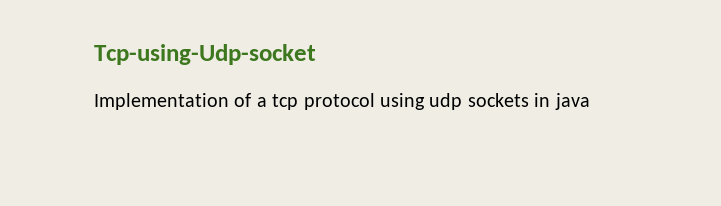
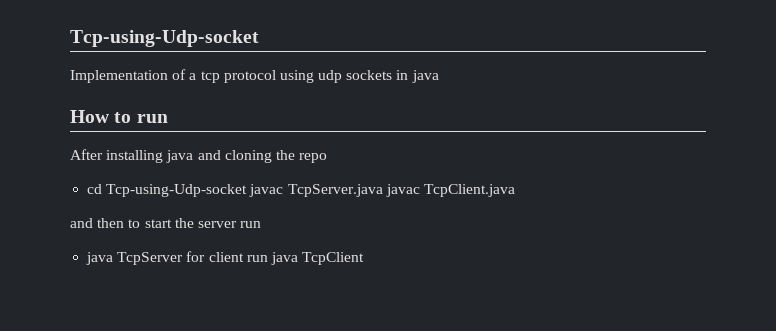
(590, 101) none -> [70,110,168,123] [70,149,328,163] [87,184,515,197] [70,218,262,228] [86,251,365,265] // How to run // After installing java and cloning the repo // cd Tcp-using-Udp-socket javac TcpServer.java javac TcpClient.java // and then to start the server run // java TcpServer for client run java TcpClient

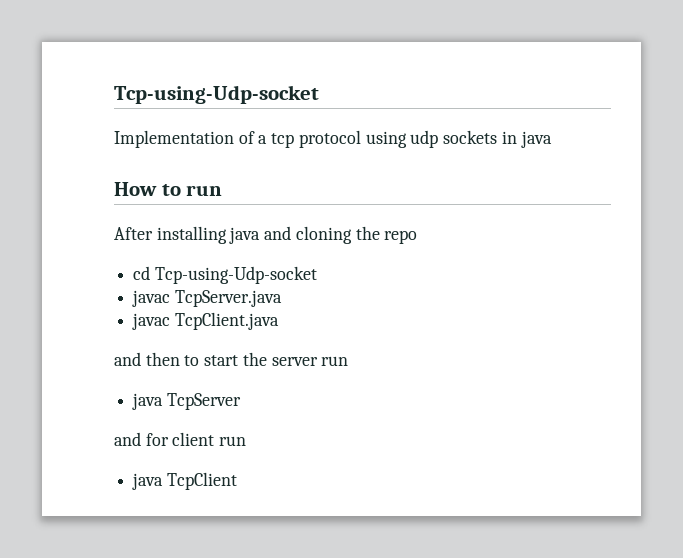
(248, 190) none -> (317, 275) //
(383, 190) none -> (282, 298) //
(184, 258) none -> [114,432,141,446] // and
(268, 258) none -> (247, 441) //

